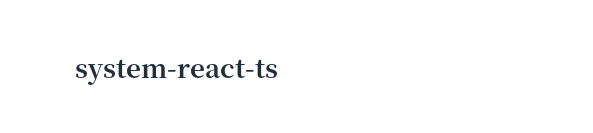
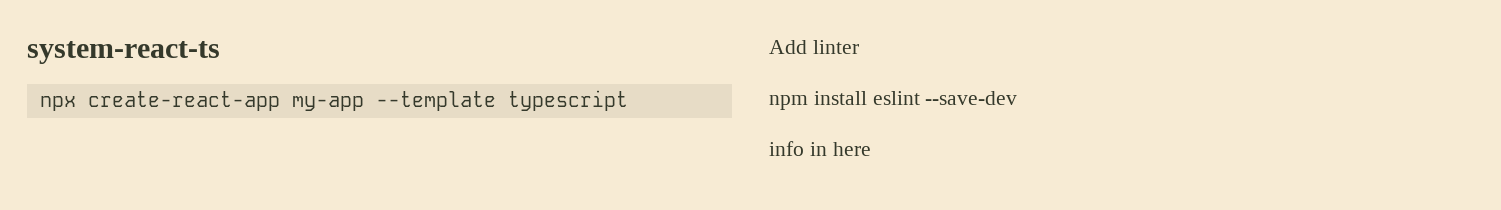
(278, 72) none -> [39,90,628,111] [769,40,859,54] [769,91,1018,110] [769,141,871,156] // npx create-react-app my-app --template typescript // Add linter // npm install eslint --save-dev // info in here

